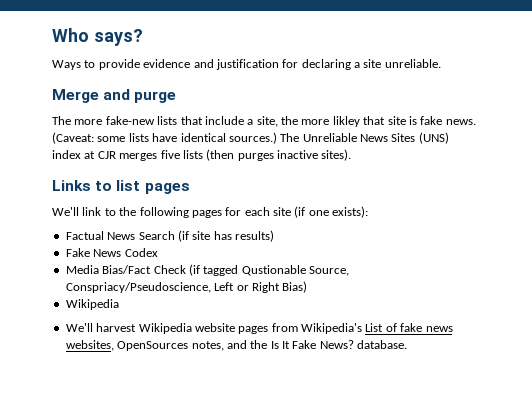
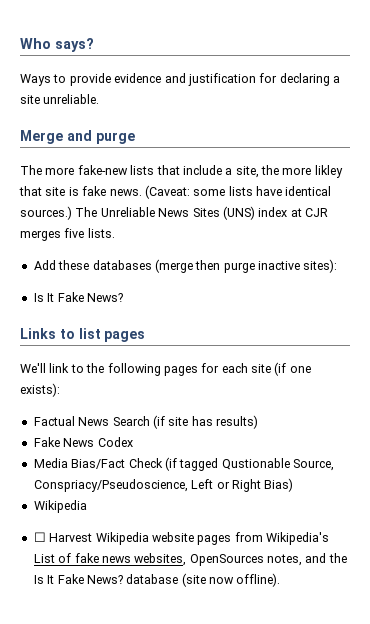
[182,149,352,161] lists (then purges inactive sites). -> [87,228,115,238] [33,259,338,273] [33,292,123,302] lists. // Add these databases (merge then purge inactive sites): // Is It Fake News?
[65,323,137,332] We'll harvest -> [33,532,93,542] ☐ Harvest
[357,340,408,349] database. -> [126,573,281,587] database (site now offline).

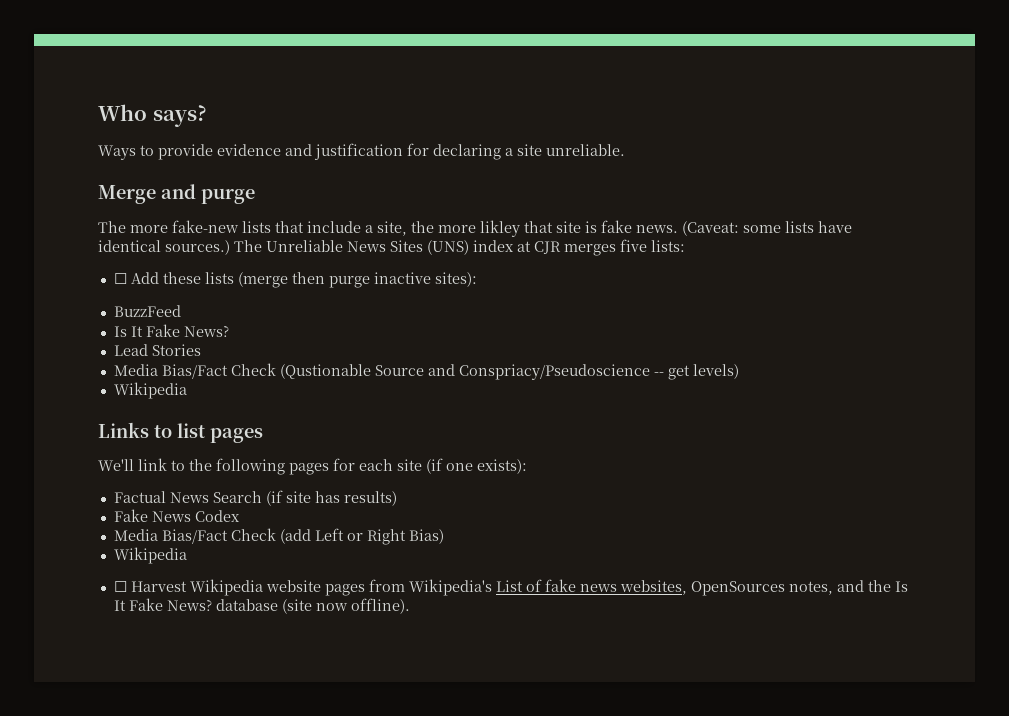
[87,228,115,238] lists. // -> [651,240,685,252] [113,273,127,284] lists: // ☐
[92,260,152,270] databases -> [204,272,234,284] lists
[33,292,123,302] // Is It Fake News? -> [113,305,181,317] [113,324,229,337] [113,344,201,356] [113,363,739,380] [113,382,187,399] // BuzzFeed // Is It Fake News? // Lead Stories // Media Bias/Fact Check (Qustionable Source and Conspriacy/Pseudoscience -- get levels) // Wikipedia
[164,457,334,471] [33,479,188,492] (if tagged Qustionable Source, Conspriacy/Pseudoscience, -> [279,529,311,544] (add

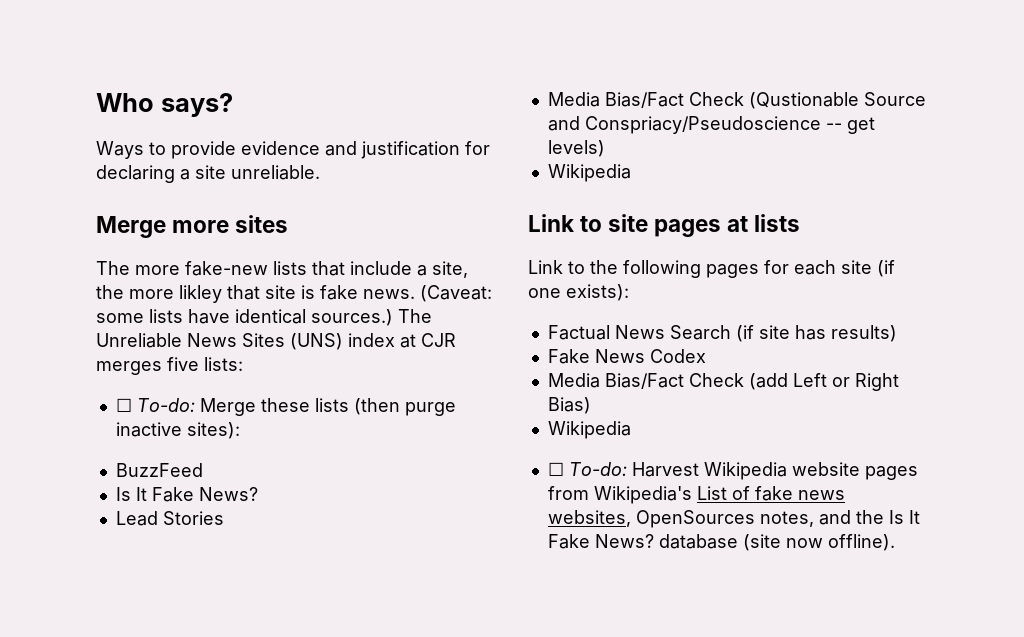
[161,184,255,204] and purge -> [172,215,289,233] more sites
[130,272,325,288] Add these lists (merge then -> [136,398,400,416] To-do: Merge these lists (then
[98,422,263,443] [98,458,167,471] Links to list pages // We'll link -> [528,214,801,237] [528,260,563,274] Link to site pages at lists // Link
(127, 586) none -> [568,462,627,476] To-do:

